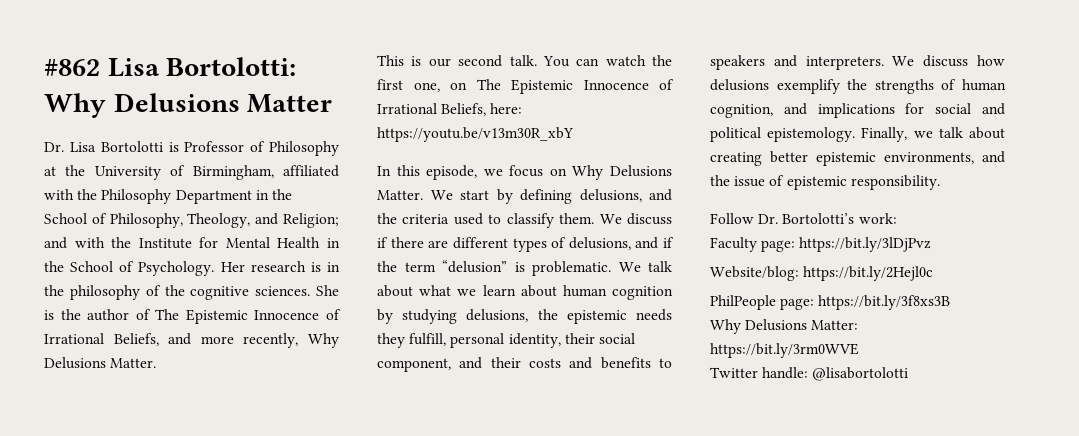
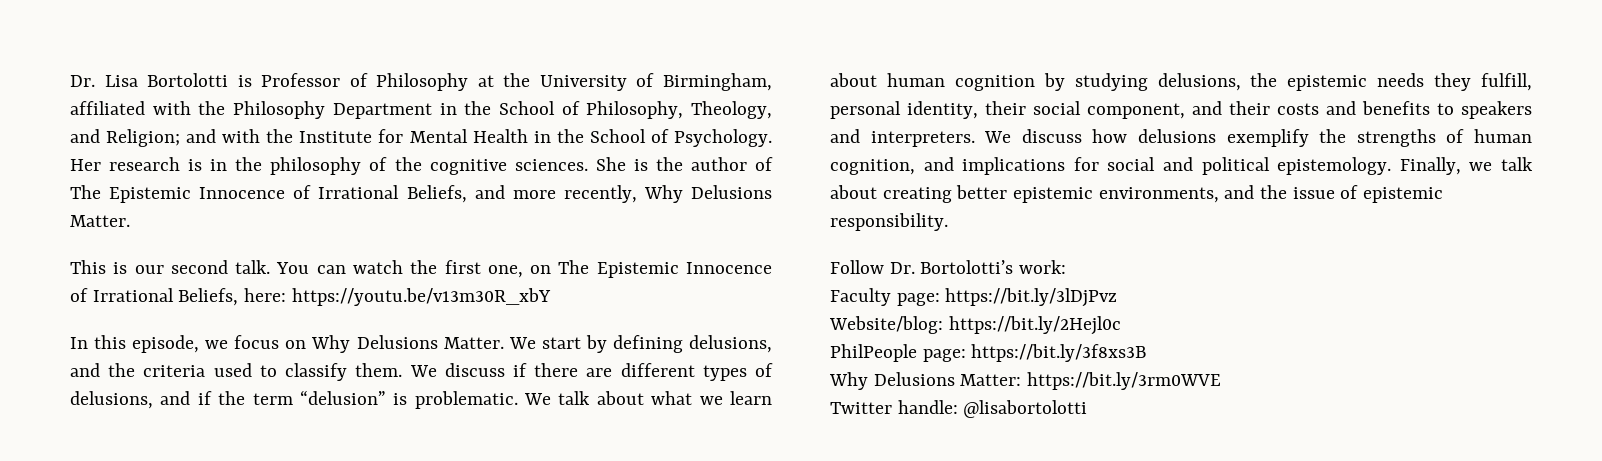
[44,57,297,77] [44,93,333,118] #862 Lisa Bortolotti: Why Delusions Matter // -> (70, 81) none

